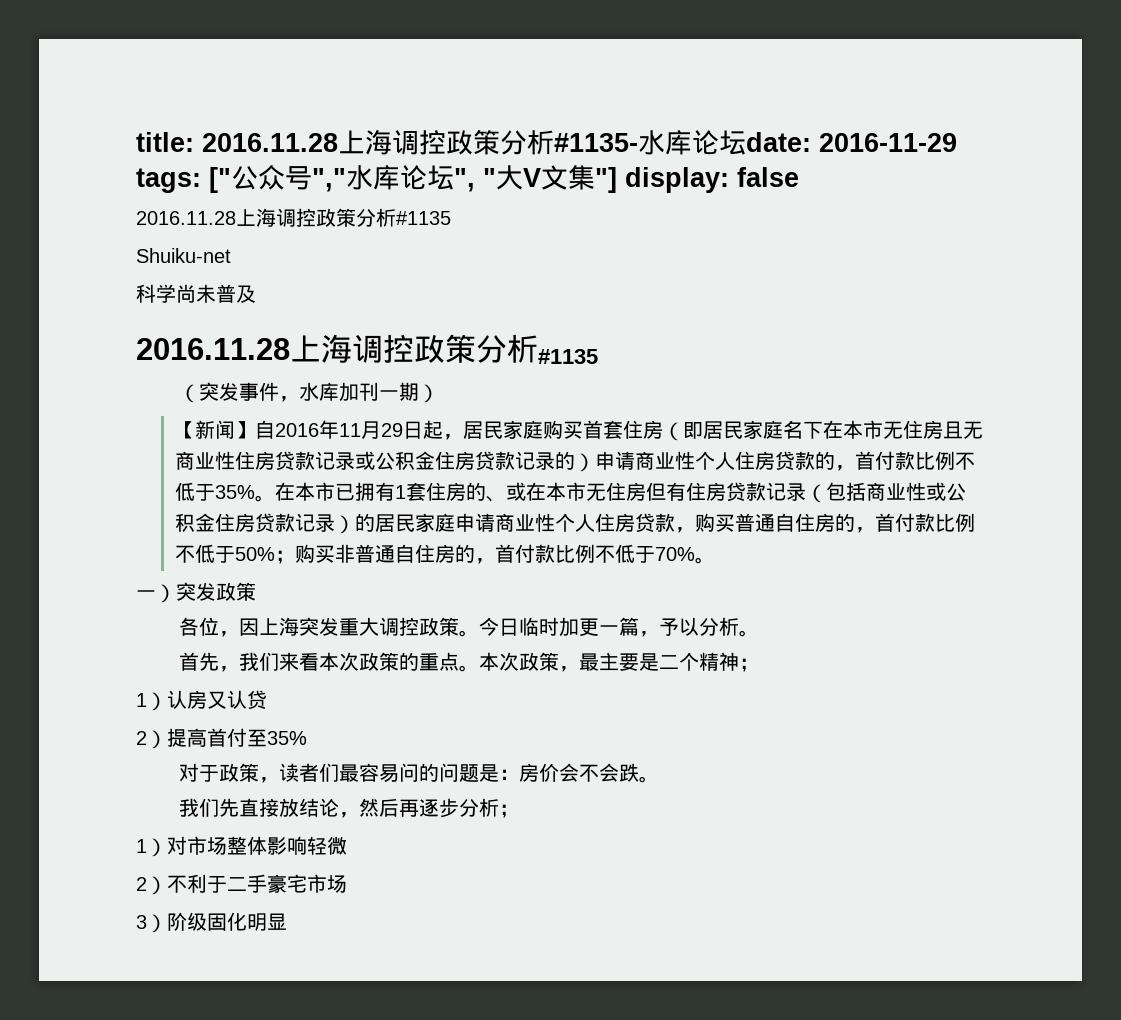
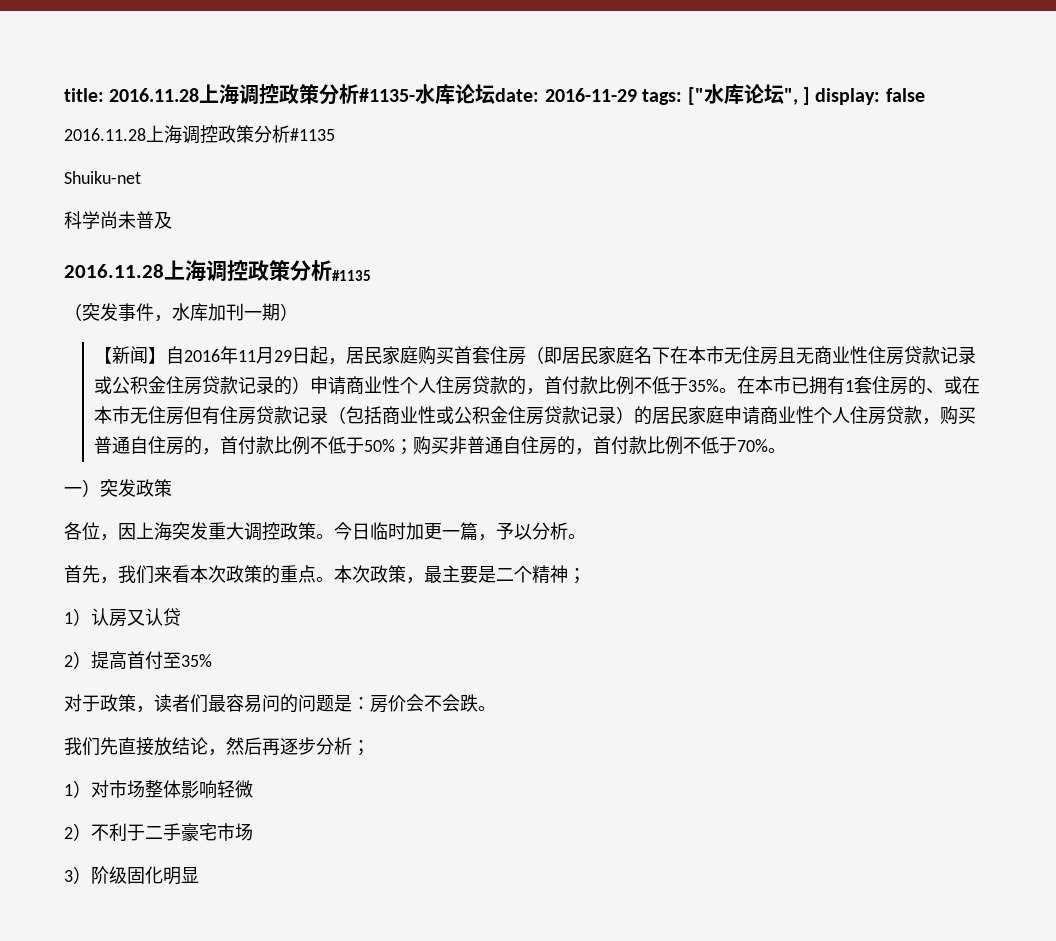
[231,165,346,192] 公众号"," -> (704, 96) none
[483,165,617,193] "大V文集"] -> [802,87,810,105] ]

